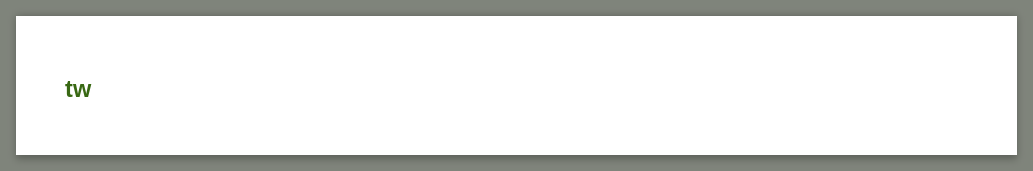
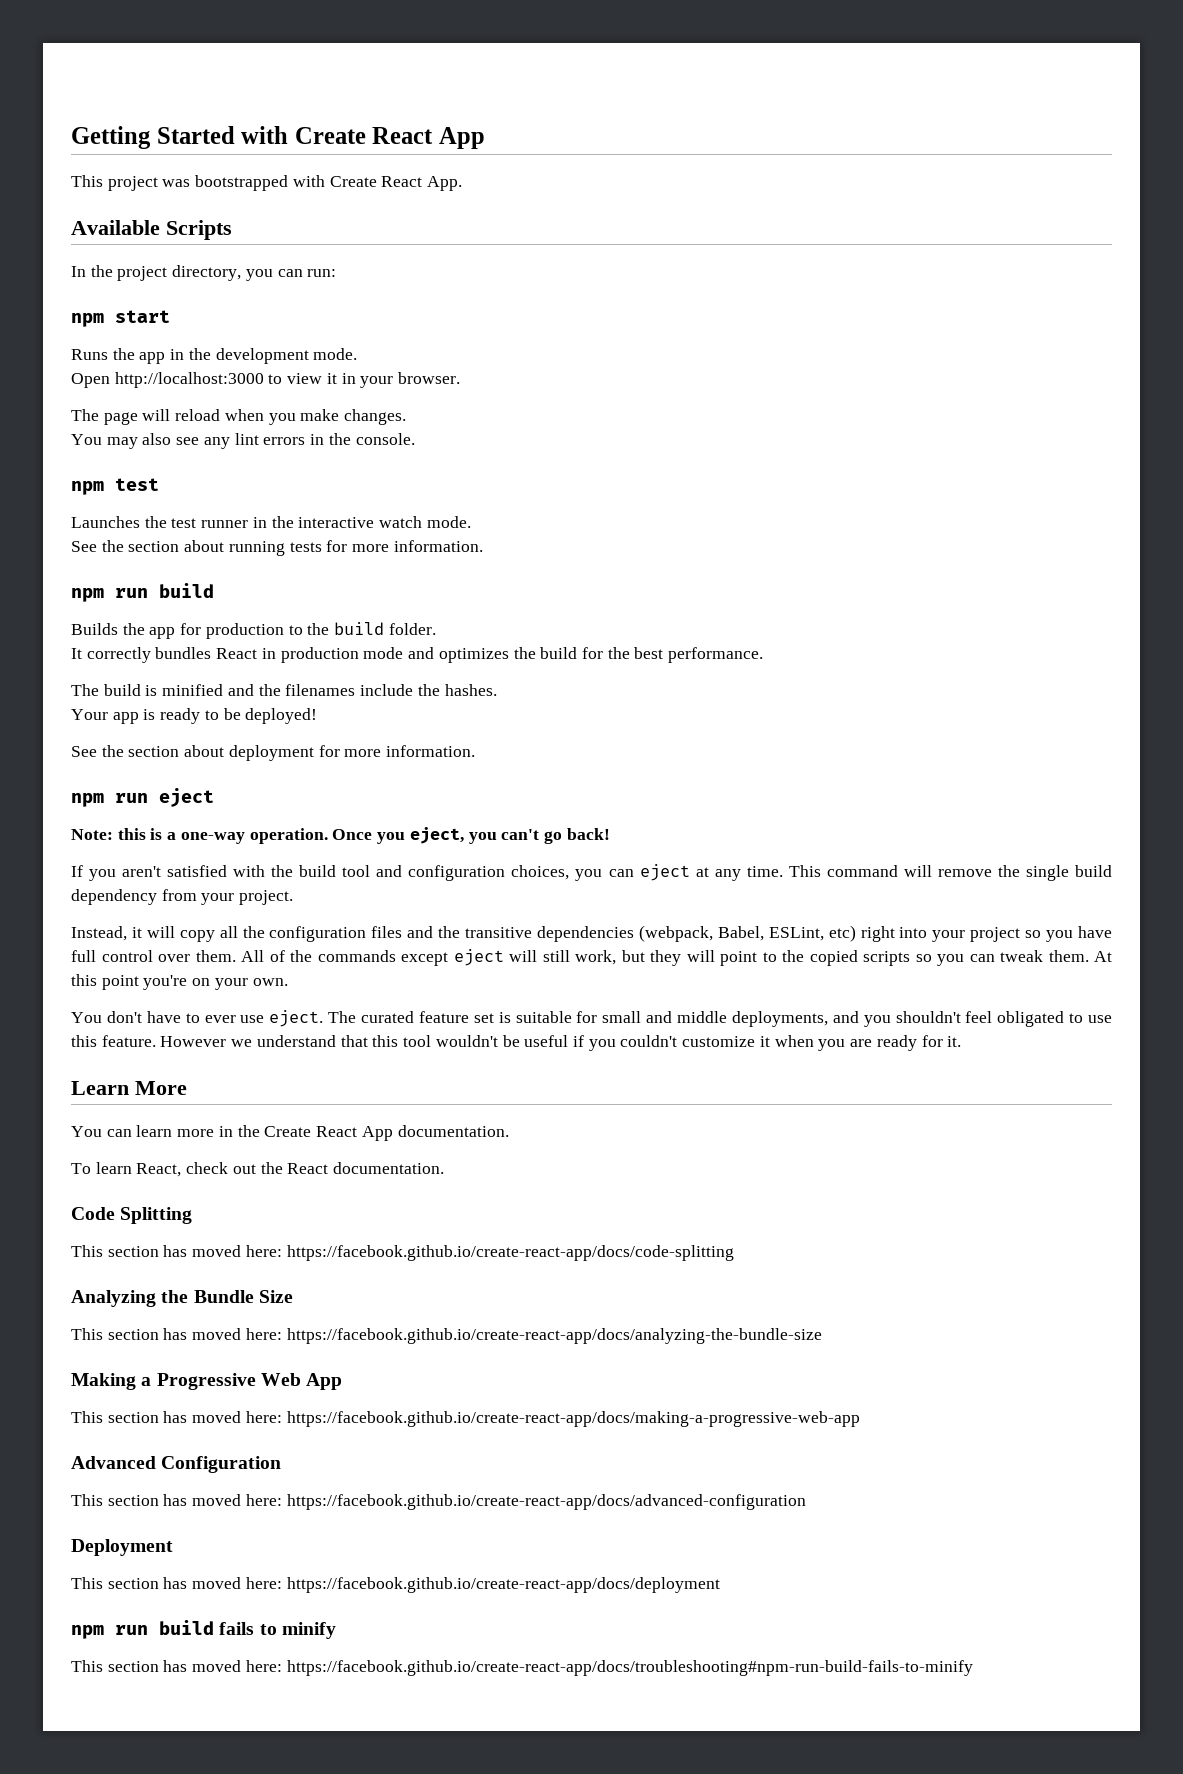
[65,81,92,97] tw -> [71,126,486,149] [71,175,463,191] [71,220,232,240] [71,265,337,281] [71,310,170,327] [71,348,358,364] [71,372,461,388] [71,409,407,425] [71,433,415,449] [71,478,159,495] [71,516,471,528] [71,540,483,556] [71,583,214,602] [71,622,436,639] [71,647,764,663] [71,684,497,696] [71,708,318,724] [71,745,476,761] [71,788,214,807] [71,827,610,844] [71,864,1113,881] [71,889,294,905] [71,925,1112,942] [71,949,1112,966] [71,974,288,990] [71,1010,1112,1027] [71,1035,962,1051] [71,1081,187,1095] [71,1125,509,1141] [71,1162,445,1177] [71,1207,193,1224] [71,1245,734,1261] [71,1290,293,1307] [71,1328,822,1344] [71,1373,343,1390] [71,1411,860,1427] [71,1456,282,1473] [71,1494,806,1510] [71,1539,173,1556] [71,1577,720,1593] [71,1620,336,1639] [71,1660,973,1676] Getting Started with Create React App // This project was bootstrapped with Create React App. // Available Scripts // In the project directory, you can run: // npm start // Runs the app in the development mode. // Open http://localhost:3000 to view it in your browser. // The page will reload when you make changes. // You may also see any lint errors in the console. // npm test // Launches the test runner in the interactive watch mode. // See the section about running tests for more information. // npm run build // Builds the app for production to the build folder. // It correctly bundles React in production mode and optimizes the build for the best performance. // The build is minified and the filenames include the hashes. // Your app is ready to be deployed! // See the section about deployment for more information. // npm run eject // Note: this is a one-way operation. Once you eject, you can't go back! // If you aren't satisfied with the build tool and configuration choices, you can eject at any time. This command will remove the single build dependency from your project. // Instead, it will copy all the configuration files and the transitive dependencies (webpack, Babel, ESLint, etc) right into your project so you have full control over them. All of the commands except eject will still work, but they will point to the copied scripts so you can tweak them. At this point you're on your own. // You don't have to ever use eject. The curated feature set is suitable for small and middle deployments, and you shouldn't feel obligated to use this feature. However we understand that this tool wouldn't be useful if you couldn't customize it when you are ready for it. // Learn More // You can learn more in the Create React App documentation. // To learn React, check out the React documentation. // Code Splitting // This section has moved here: https://facebook.github.io/create-react-app/docs/code-splitting // Analyzing the Bundle Size // This section has moved here: https://facebook.github.io/create-react-app/docs/analyzing-the-bundle-size // Making a Progressive Web App // This section has moved here: https://facebook.github.io/create-react-app/docs/making-a-progressive-web-app // Advanced Configuration // This section has moved here: https://facebook.github.io/create-react-app/docs/advanced-configuration // Deployment // This section has moved here: https://facebook.github.io/create-react-app/docs/deployment // npm run build fails to minify // This section has moved here: https://facebook.github.io/create-react-app/docs/troubleshooting#npm-run-build-fails-to-minify

